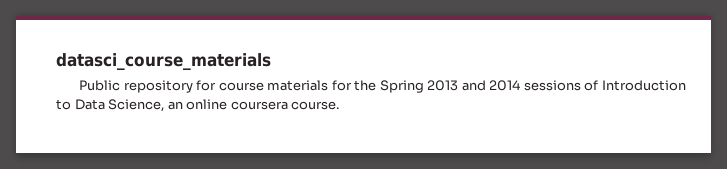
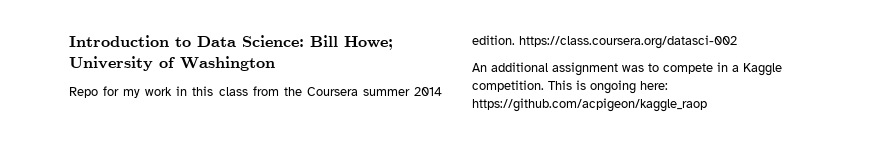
[56,53,271,71] [79,80,686,93] [56,99,340,112] datasci_course_materials // Public repository for course materials for the Spring 2013 and 2014 sessions of Introduction to Data Science, an online coursera course. -> [69,35,393,50] [69,56,275,71] [69,86,442,98] [472,35,737,49] [472,62,782,76] [472,80,668,94] [472,98,707,112] Introduction to Data Science: Bill Howe; University of Washington // Repo for my work in this class from the Coursera summer 2014 edition. https://class.coursera.org/datasci-002 // An additional assignment was to compete in a Kaggle competition. This is ongoing here: https://github.com/acpigeon/kaggle_raop

